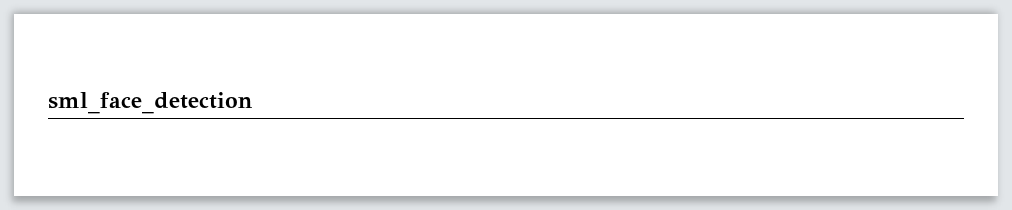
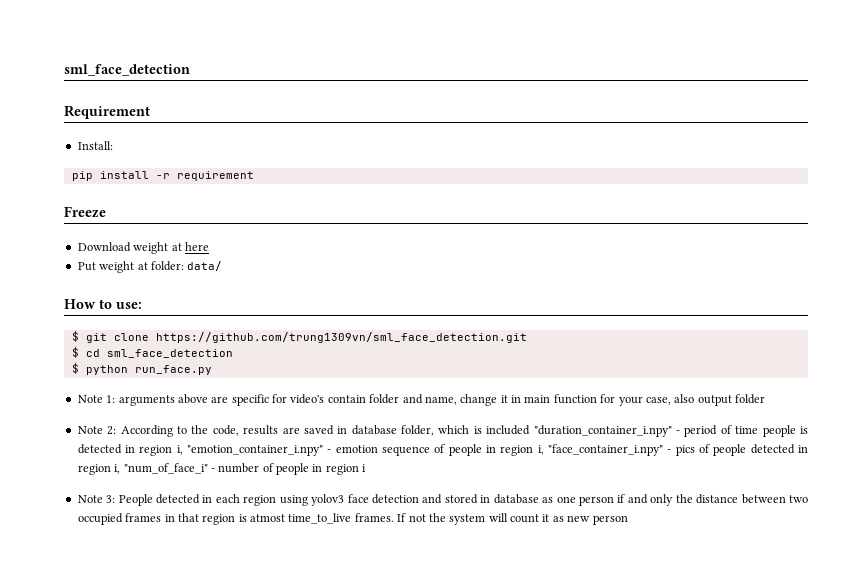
[48,92,253,114] sml_face_detection -> [64,64,190,76] [64,105,150,119] [77,141,113,150] [71,171,254,181] [64,206,106,218] [77,242,209,254] [77,261,223,273] [64,299,142,309] [71,331,527,343] [71,347,233,358] [71,363,212,375] [77,394,765,406] [77,425,808,437] [77,444,808,456] [77,463,367,475] [77,494,809,506] [77,513,628,525] sml_face_detection // Requirement // Install: // pip install -r requirement // Freeze // Download weight at here // Put weight at folder: data/ // How to use: // $ git clone https://github.com/trung1309vn/sml_face_detection.git // $ cd sml_face_detection // $ python run_face.py // Note 1: arguments above are specific for video's contain folder and name, change it in main function for your case, also output folder // Note 2: According to the code, results are saved in database folder, which is included "duration_container_i.npy" - period of time people is detected in region i, "emotion_container_i.npy" - emotion sequence of people in region i, "face_container_i.npy" - pics of people detected in region i, "num_of_face_i" - number of people in region i // Note 3: People detected in each region using yolov3 face detection and stored in database as one person if and only the distance between two occupied frames in that region is atmost time_to_live frames. If not the system will count it as new person

